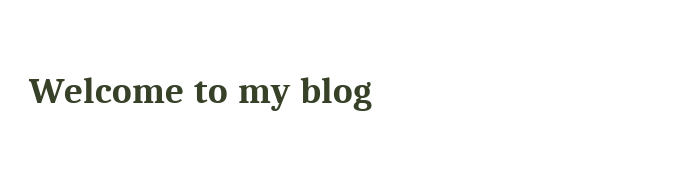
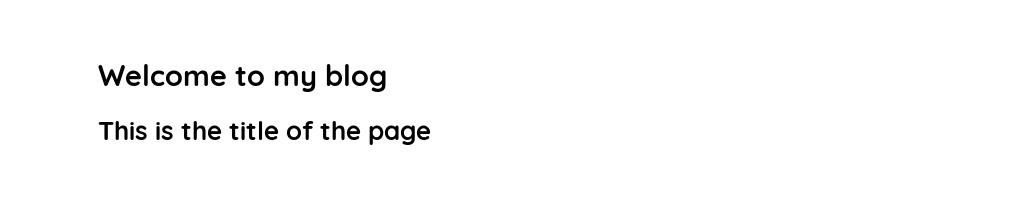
(372, 94) none -> [98,121,432,145] // This is the title of the page

